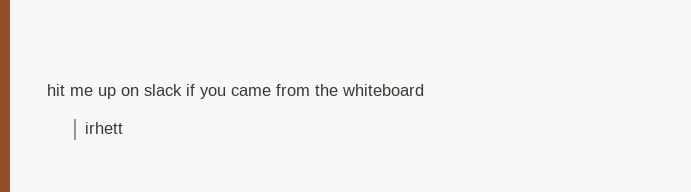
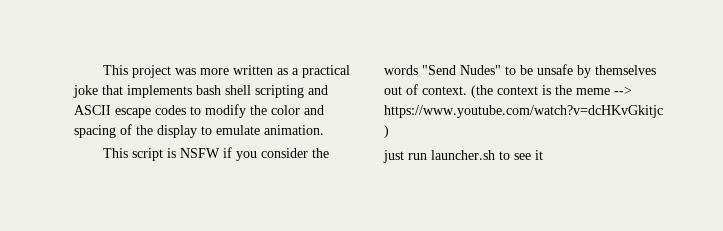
[47,84,424,99] [85,122,124,134] hit me up on slack if you came from the whiteboard // irhett -> [102,65,350,78] [73,85,328,98] [74,104,324,118] [74,124,324,138] [102,147,329,161] [384,64,656,78] [384,84,632,98] [384,105,663,118] [384,125,389,138] [383,150,543,163] This project was more written as a practical joke that implements bash shell scripting and ASCII escape codes to modify the color and spacing of the display to emulate animation. // This script is NSFW if you consider the words "Send Nudes" to be unsafe by themselves out of context. (the context is the meme --> https://www.youtube.com/watch?v=dcHKvGkitjc ) // just run launcher.sh to see it

